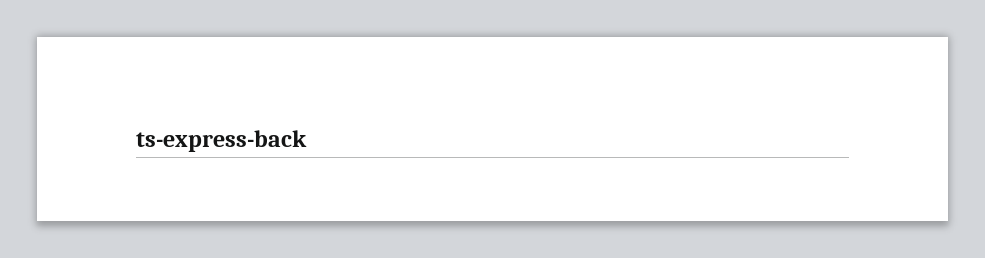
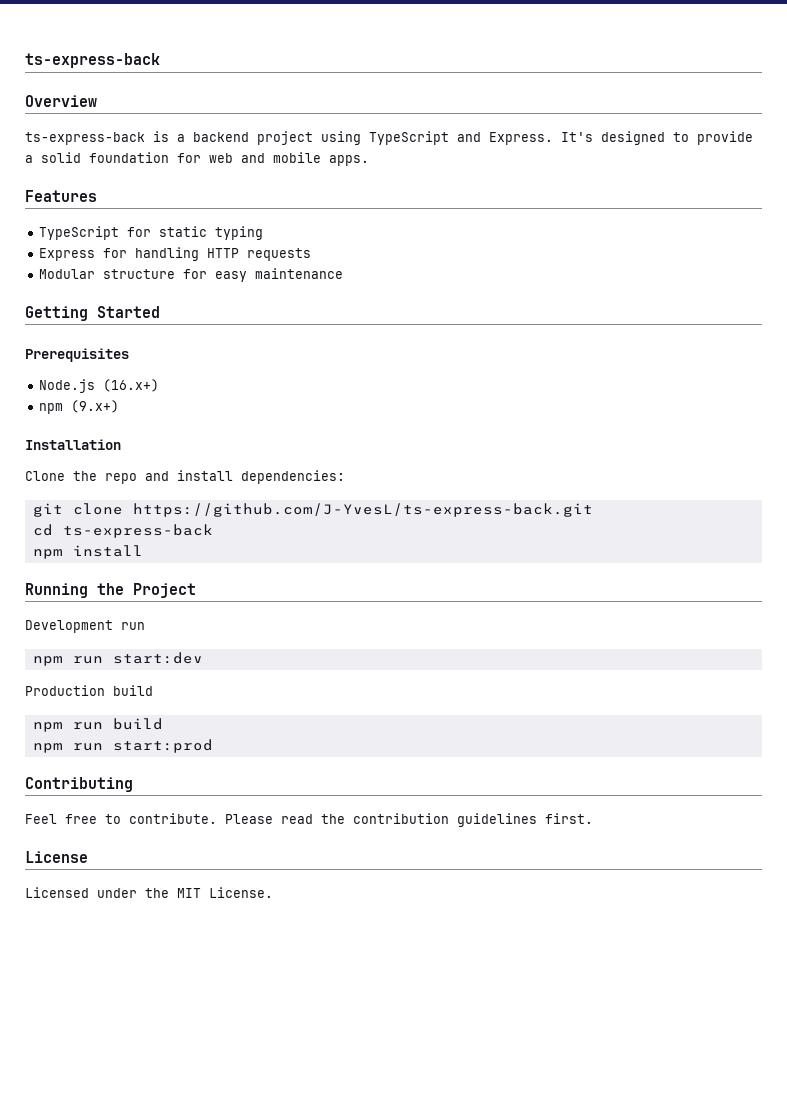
[136,130,307,152] ts-express-back -> [25,53,160,68] [25,95,97,107] [25,131,753,145] [25,152,369,166] [25,190,97,202] [39,226,264,240] [39,247,312,261] [39,268,344,282] [25,306,160,321] [25,348,129,362] [39,379,160,393] [39,400,120,414] [25,439,121,450] [25,470,345,484] [32,503,593,517] [32,524,213,538] [32,545,143,559] [25,583,196,598] [25,620,145,633] [32,652,203,666] [25,685,153,696] [32,718,163,732] [32,739,213,753] [25,777,133,792] [25,813,593,827] [25,851,88,863] [25,887,273,898] ts-express-back // Overview // ts-express-back is a backend project using TypeScript and Express. It's designed to provide a solid foundation for web and mobile apps. // Features // TypeScript for static typing // Express for handling HTTP requests // Modular structure for easy maintenance // Getting Started // Prerequisites // Node.js (16.x+) // npm (9.x+) // Installation // Clone the repo and install dependencies: // git clone https://github.com/J-YvesL/ts-express-back.git // cd ts-express-back // npm install // Running the Project // Development run // npm run start:dev // Production build // npm run build // npm run start:prod // Contributing // Feel free to contribute. Please read the contribution guidelines first. // License // Licensed under the MIT License.

